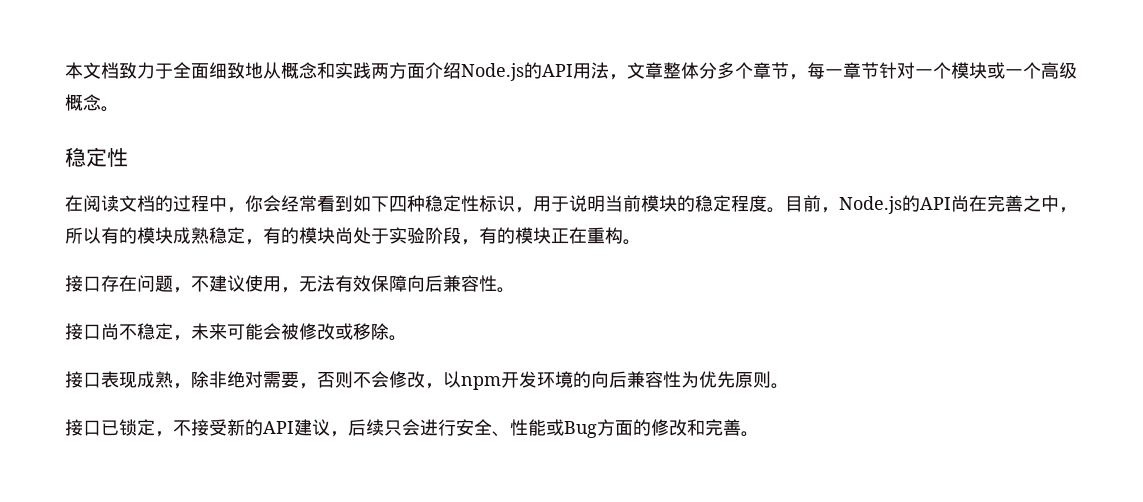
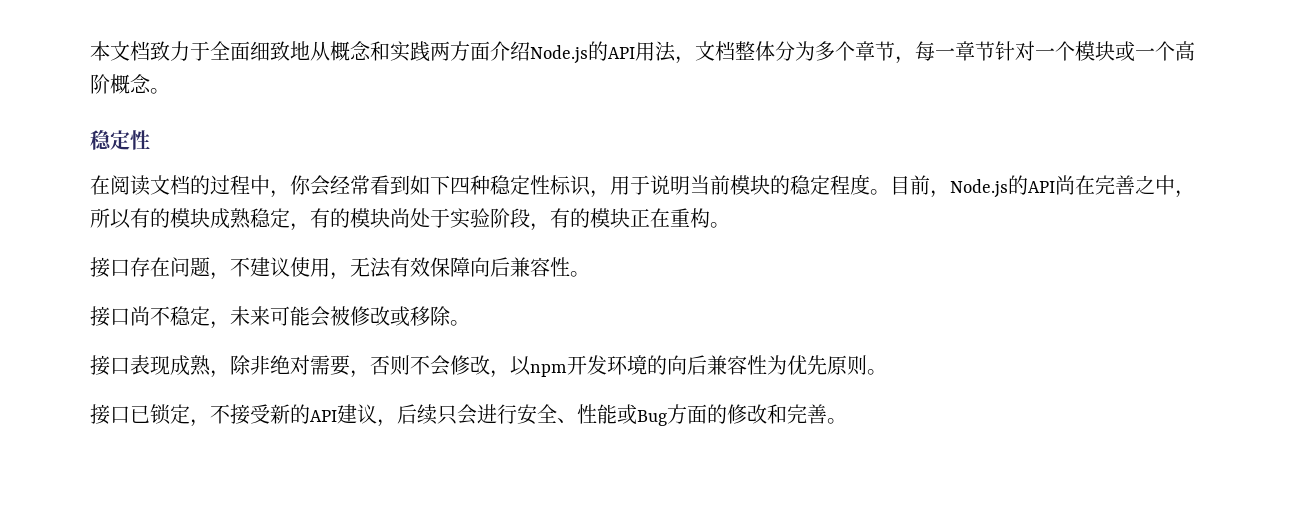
[645,62,717,79] 章整体分 -> [715,41,815,61] 档整体分为
[1059,62,1077,79] 级 -> [90,74,110,94] 阶

